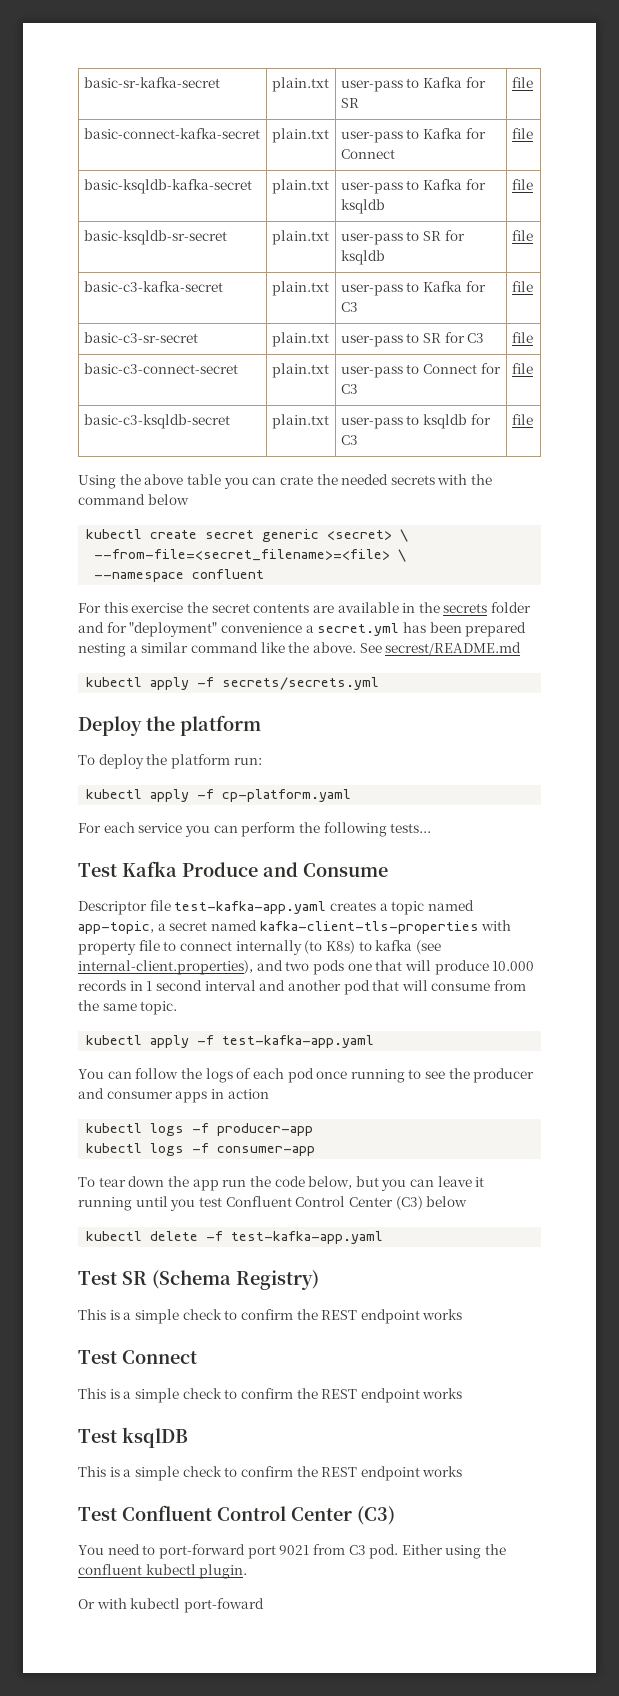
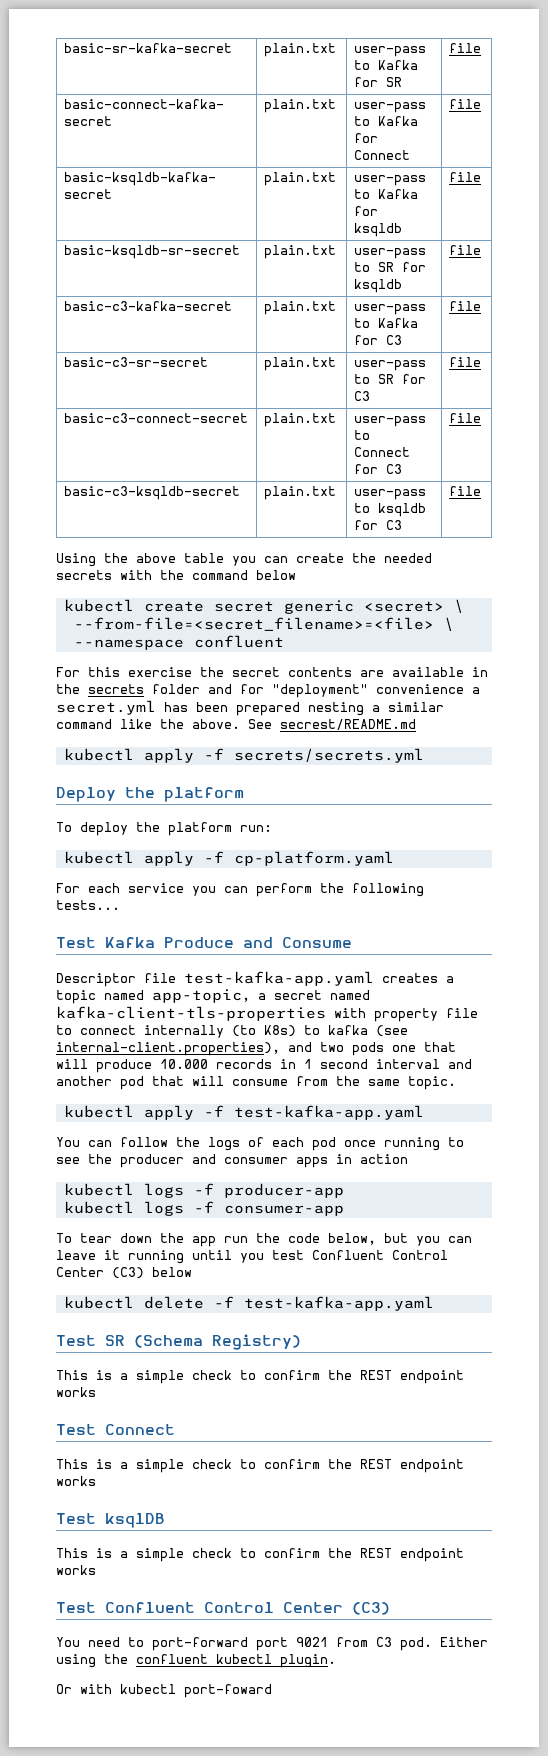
[279,475,313,485] crate -> [296,553,344,563] create

